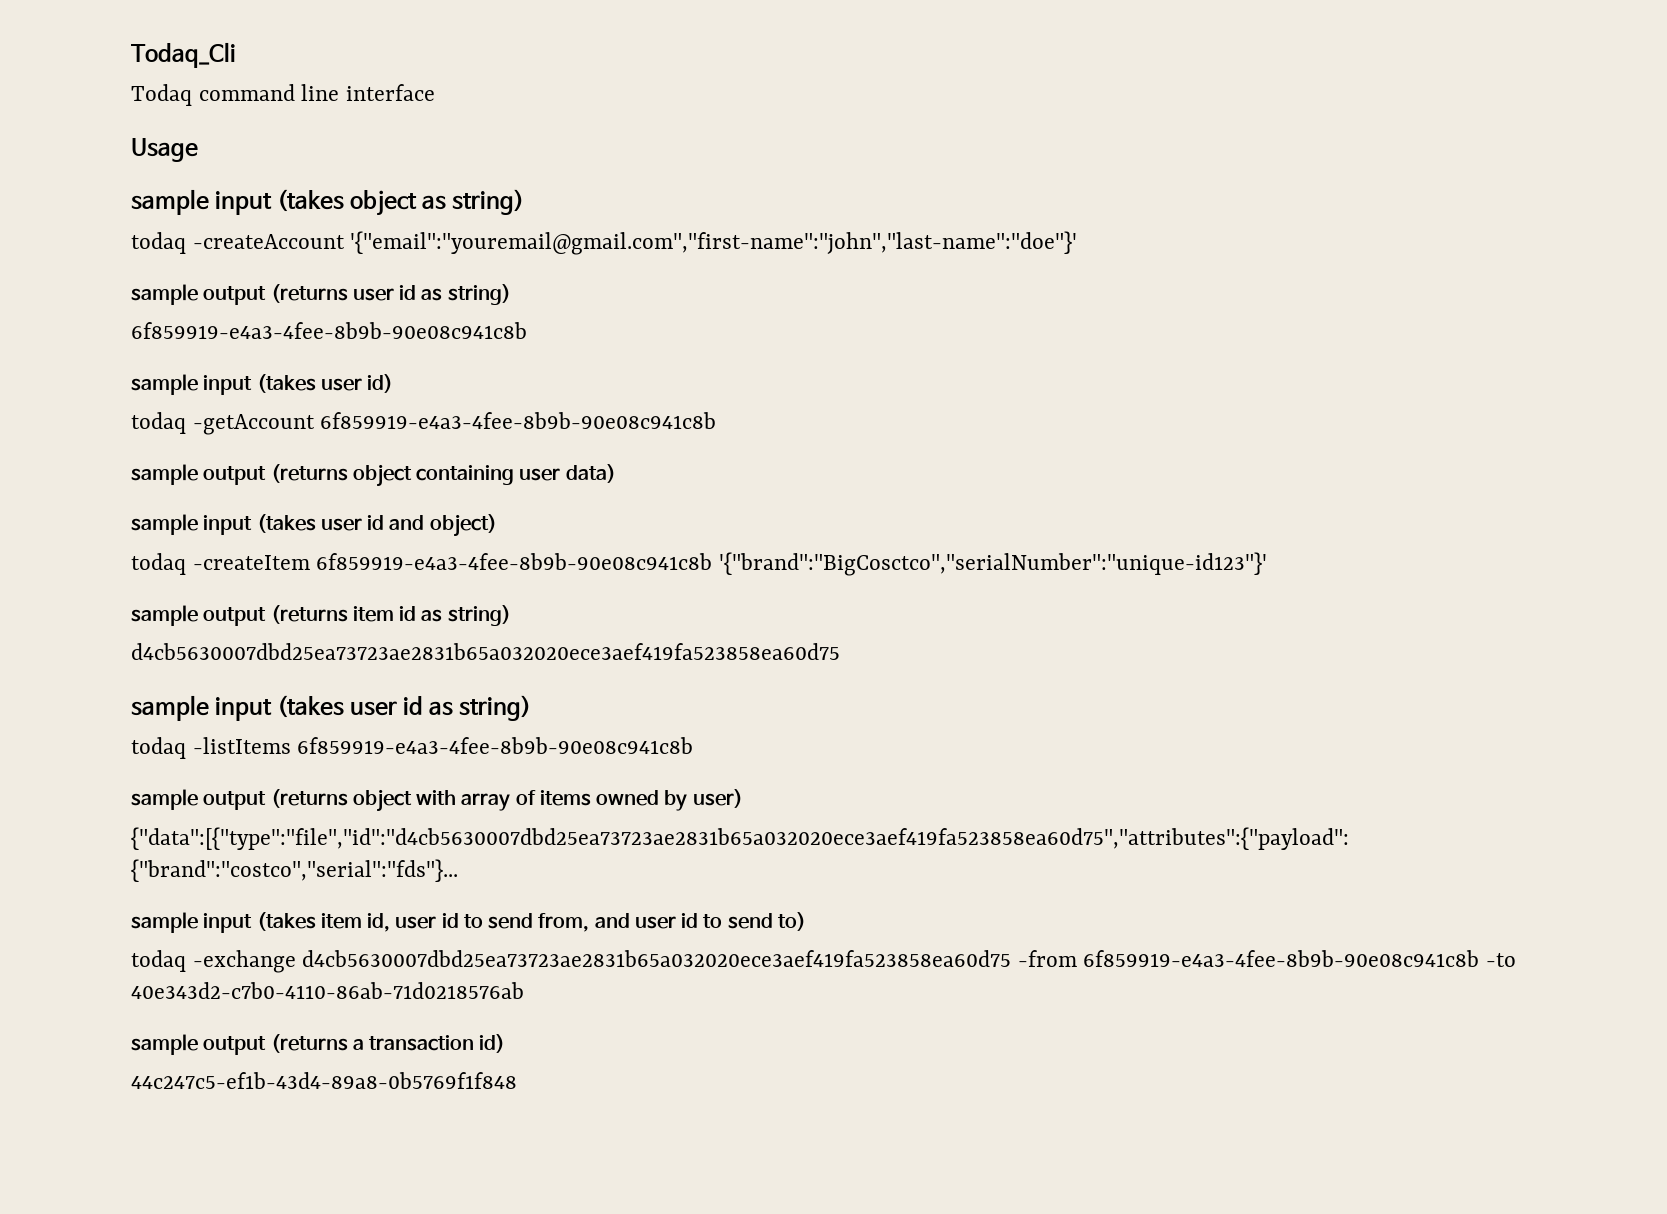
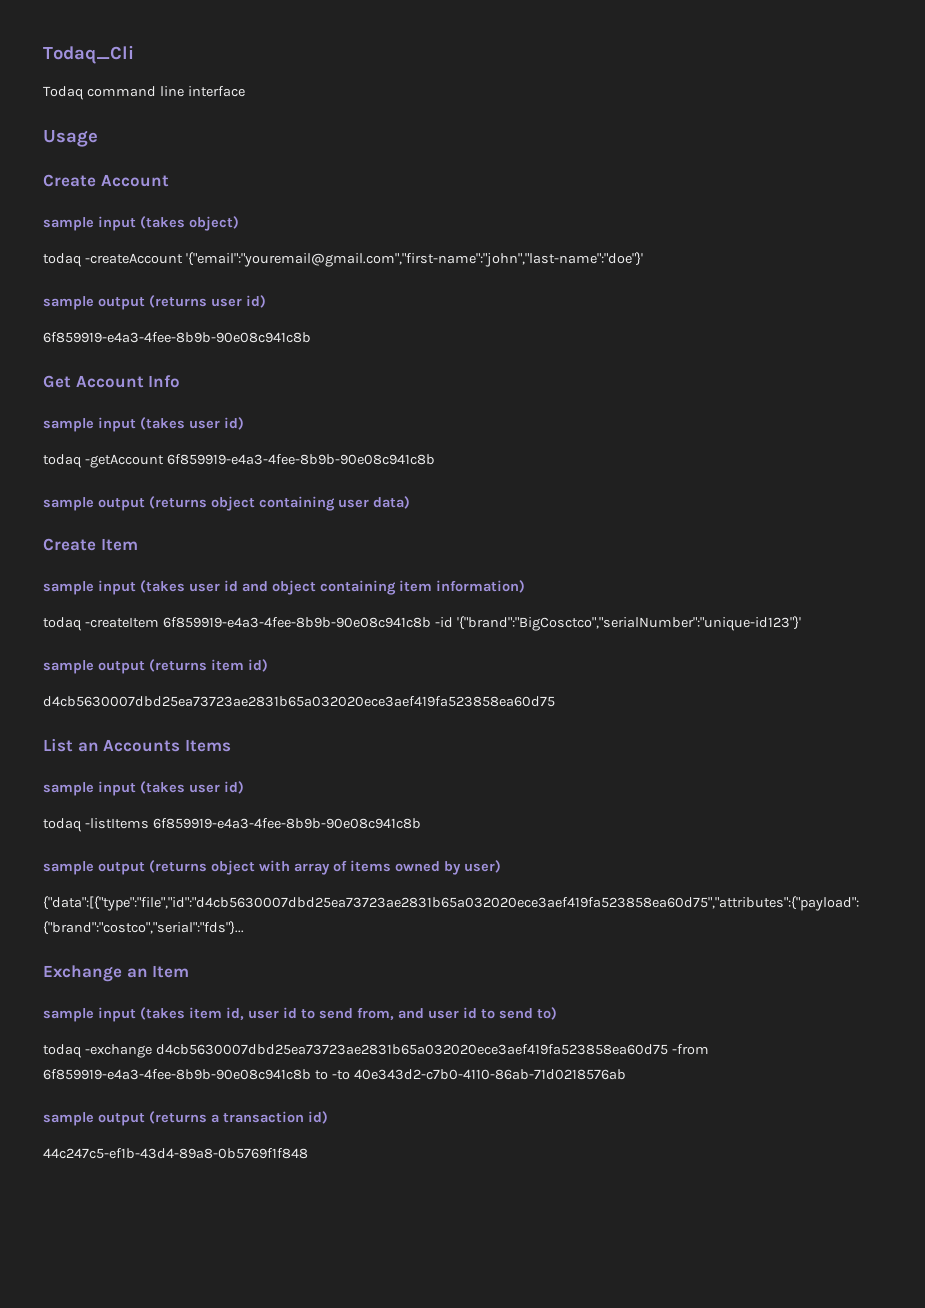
[131,189,525,216] // sample input (takes object as string) -> [43,174,169,187] [43,216,239,231] // Create Account // sample input (takes object)
[399,284,511,305] [131,322,527,339] id as string) // 6f859919-e4a3-4fee-8b9b-90e08c941c8b -> [246,295,266,308] [43,332,311,343] [43,375,181,388] id) // 6f859919-e4a3-4fee-8b9b-90e08c941c8b // Get Account Info
(616, 473) none -> [43,538,138,551] // Create Item
[429,514,497,537] object) -> [272,580,525,595] object containing item information)
(713, 561) none -> [434,617,453,628] -id
[399,605,511,626] [131,643,840,660] [131,695,532,721] id as string) // d4cb5630007dbd25ea73723ae2831b65a032020ece3aef419fa523858ea60d75 // sample input (takes user id as string) -> [248,659,268,672] [43,696,555,707] [43,738,231,752] [43,781,244,796] id) // d4cb5630007dbd25ea73723ae2831b65a032020ece3aef419fa523858ea60d75 // List an Accounts Items // sample input (takes user id)
(458, 870) none -> [43,965,190,982] // Exchange an Item
(1480, 958) none -> [314,1070,328,1080] to

